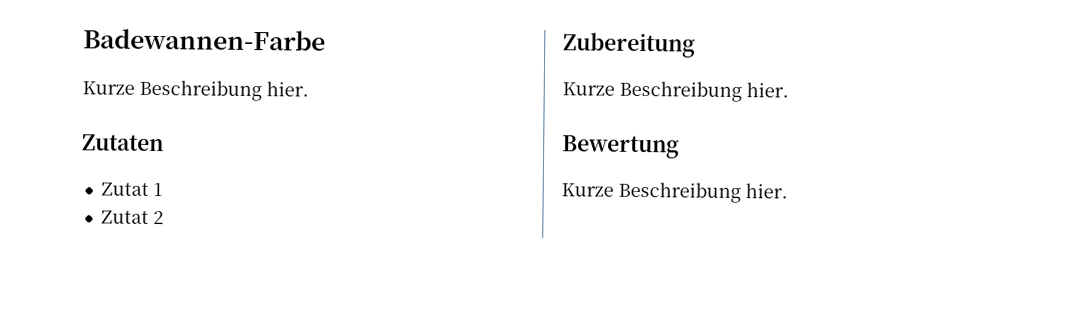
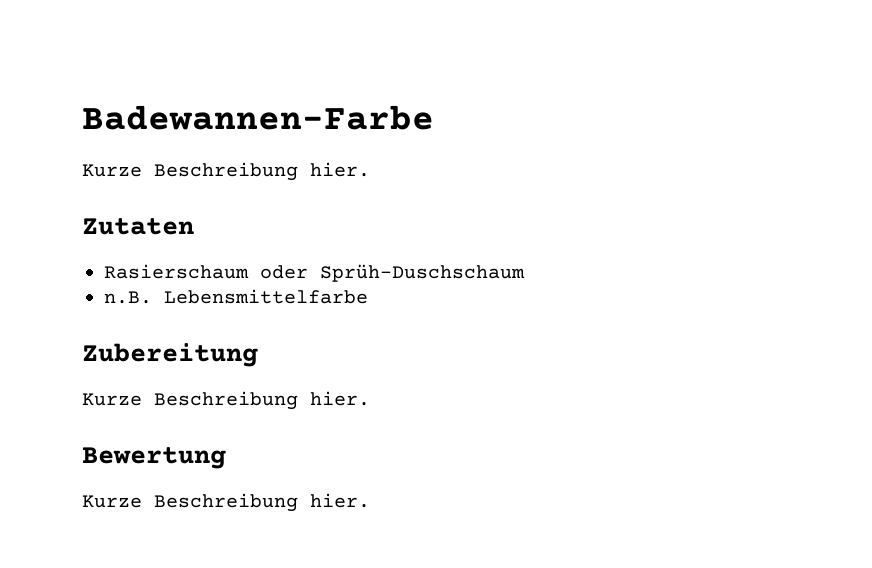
[100,182,162,197] [100,210,164,225] Zutat 1 // Zutat 2 -> [104,264,525,282] [104,289,368,304] Rasierschaum oder Sprüh-Duschschaum // n.B. Lebensmittelfarbe

